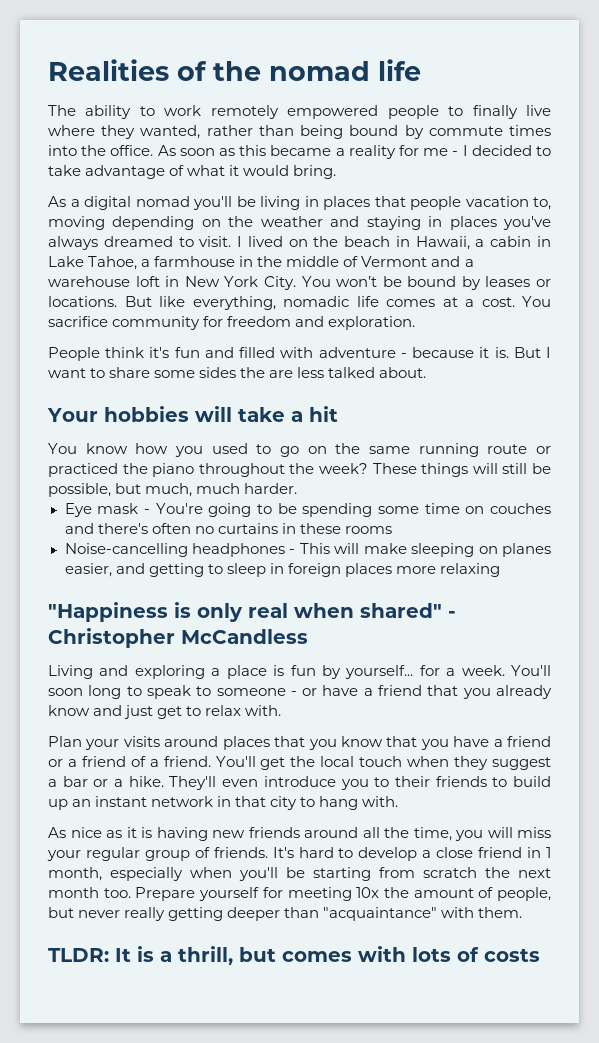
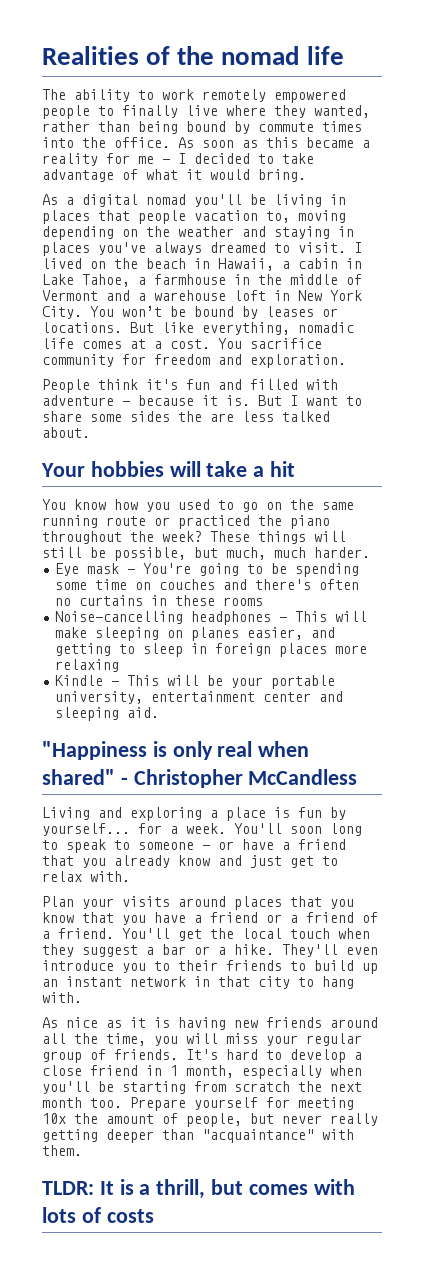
(500, 570) none -> [55,675,336,689] [55,691,344,704] [55,707,160,721] // Kindle - This will be your portable university, entertainment center and sleeping aid.

